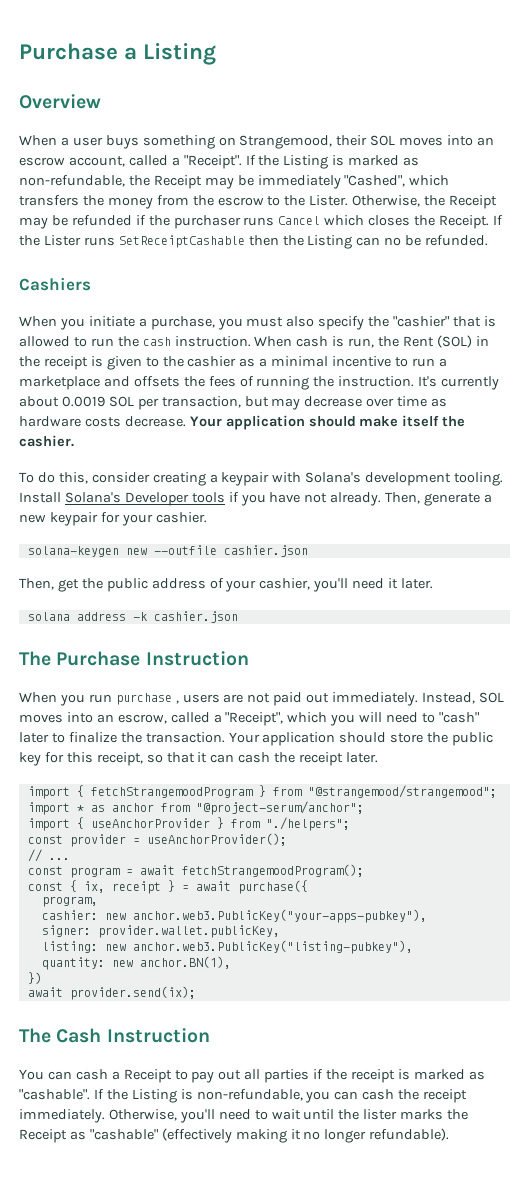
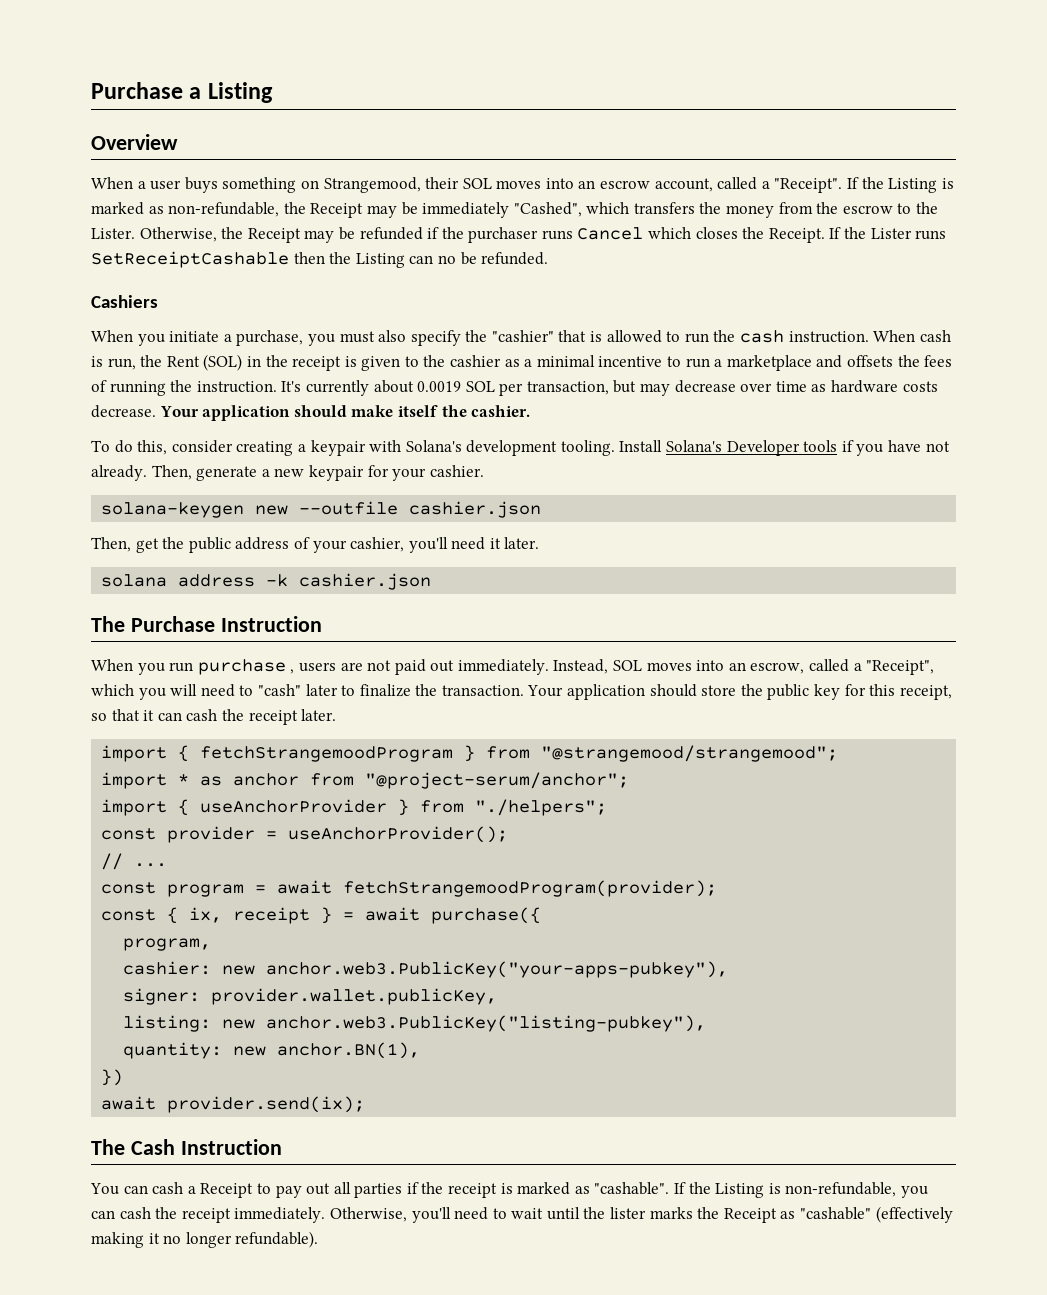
[181,864,364,877] fetchStrangemoodProgram(); -> [343,880,718,897] fetchStrangemoodProgram(provider);

